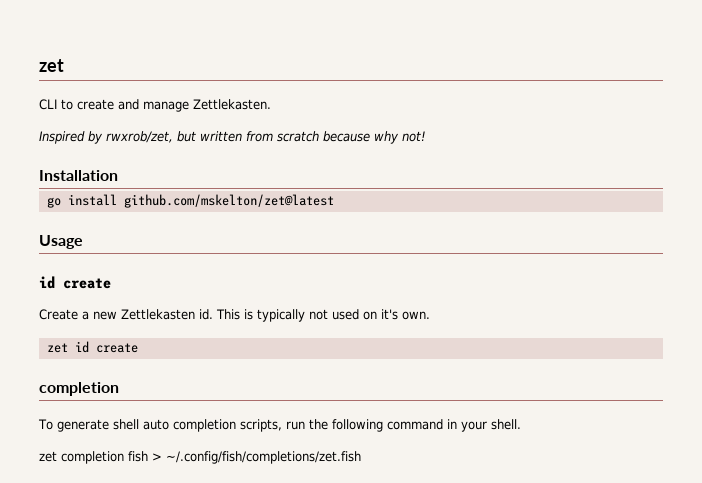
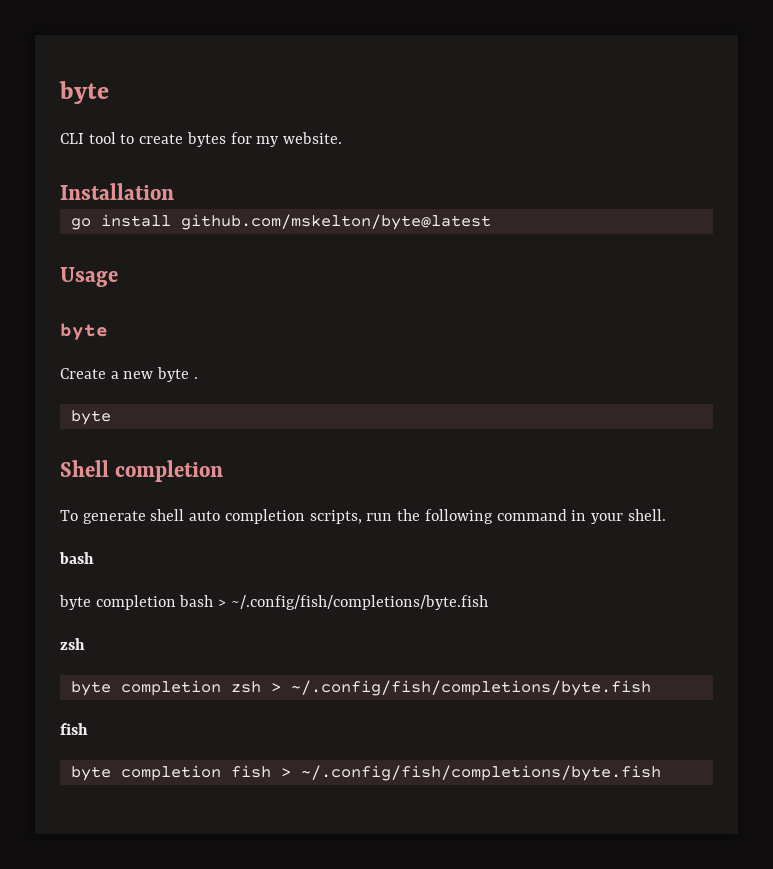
[39,59,64,72] zet -> [59,81,109,104] byte
(57, 104) none -> [88,132,116,144] tool
[118,99,271,112] [39,131,426,144] and manage Zettlekasten. // Inspired by rwxrob/zet, but written from scratch because why not! -> [186,132,343,147] bytes for my website.
[123,194,334,208] github.com/mskelton/zet@latest -> [180,214,491,230] github.com/mskelton/byte@latest
[39,276,111,289] id create -> [60,323,108,340] byte
[121,309,430,322] [46,341,138,353] Zettlekasten id. This is typically not used on it's own. // zet id create // -> [157,367,198,382] [70,410,111,425] [60,460,109,477] byte . // byte // Shell
[39,451,57,462] zet -> [59,552,94,564] [59,595,488,610] [60,638,85,650] [70,680,651,696] [60,723,88,735] [70,766,111,781] bash // byte completion bash > ~/.config/fish/completions/byte.fish // zsh // byte completion zsh > ~/.config/fish/completions/byte.fish // fish // byte
[166,451,361,464] ~/.config/fish/completions/zet.fish -> [300,765,661,781] ~/.config/fish/completions/byte.fish

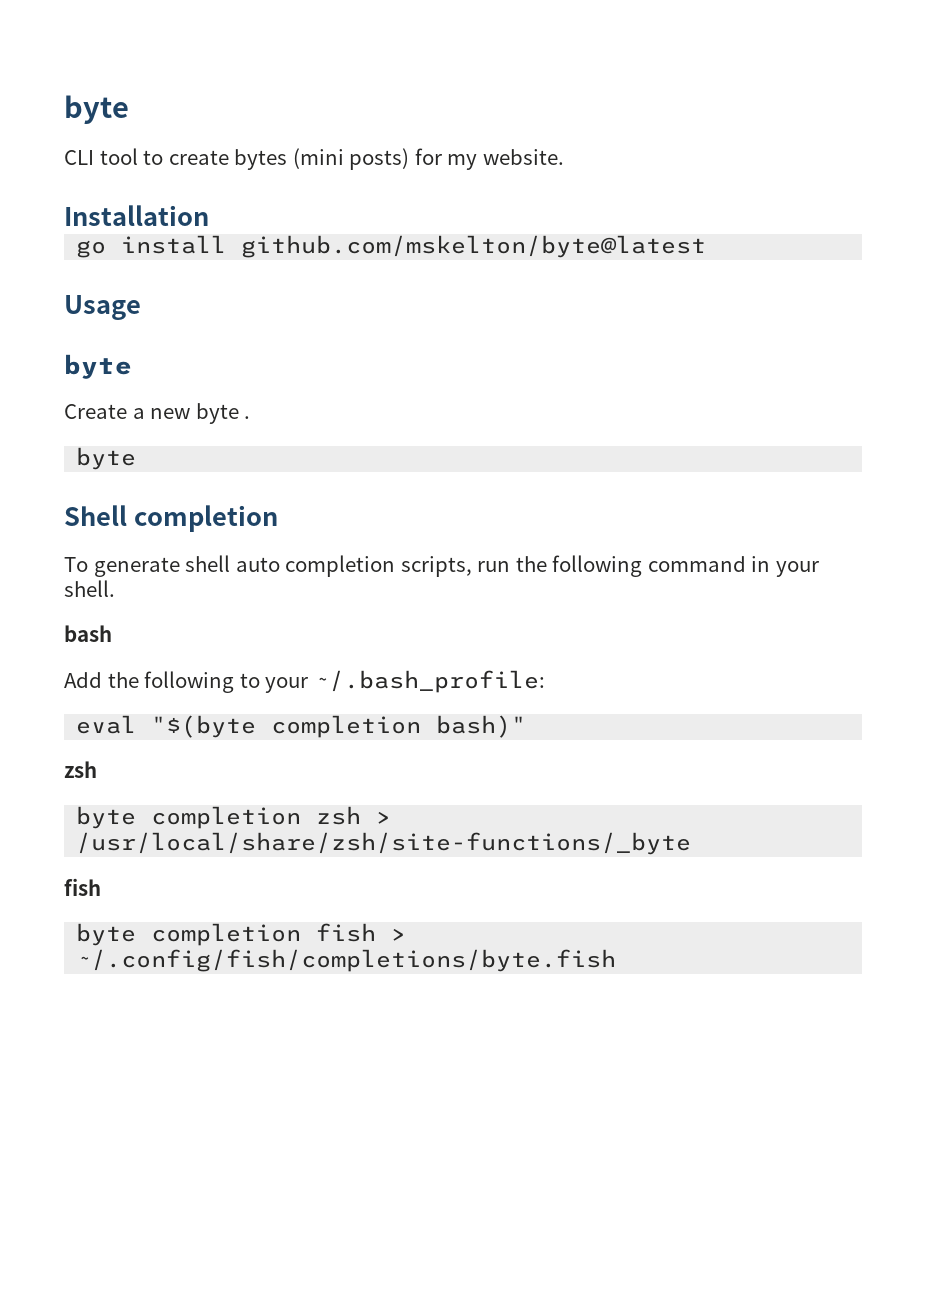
(226, 139) none -> [292,148,410,170] (mini posts)
[59,595,488,610] byte completion bash > ~/.config/fish/completions/byte.fish -> [64,670,545,693] [76,715,527,738] Add the following to your ~/.bash_profile: // eval "$(byte completion bash)"
[290,680,651,696] ~/.config/fish/completions/byte.fish -> [76,832,692,855] /usr/local/share/zsh/site-functions/_byte

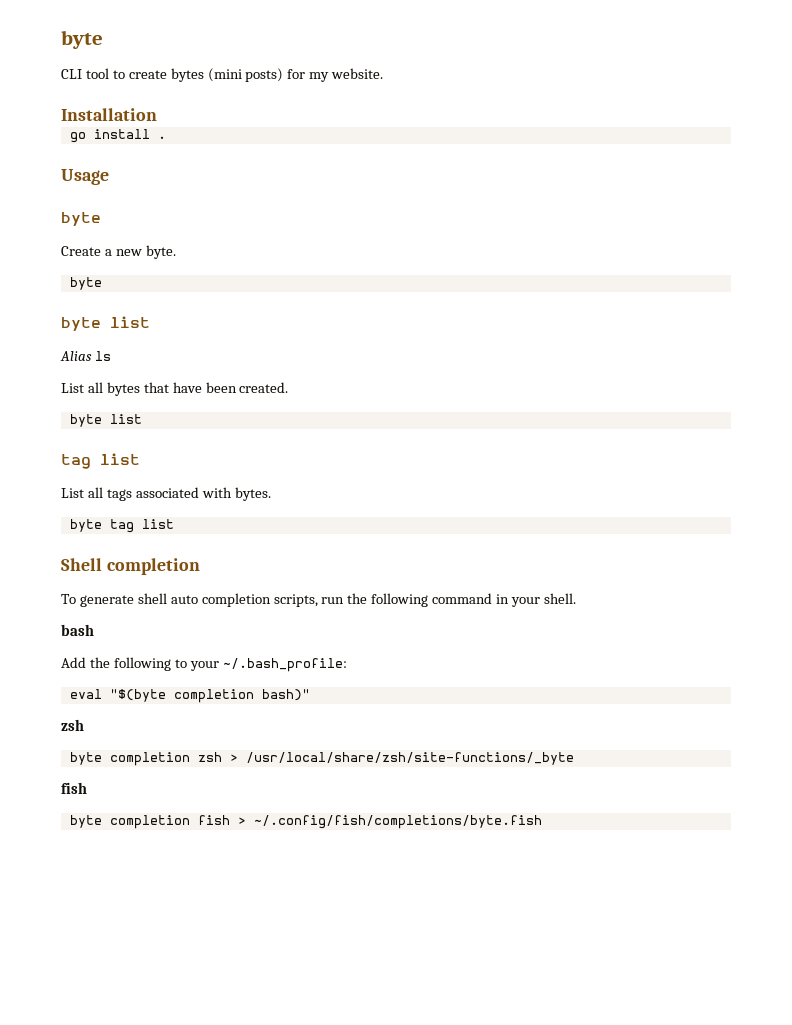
[241,235,707,258] github.com/mskelton/byte@latest -> [157,136,166,139] .
[195,403,251,424] [76,447,137,470] byte . // byte -> [145,245,176,259] [69,277,102,290] [61,316,150,331] [60,351,111,361] [61,382,289,396] [69,414,142,427] [61,453,140,469] [61,487,271,501] [69,519,174,533] byte. // byte // byte list // Alias ls // List all bytes that have been created. // byte list // tag list // List all tags associated with bytes. // byte tag list

